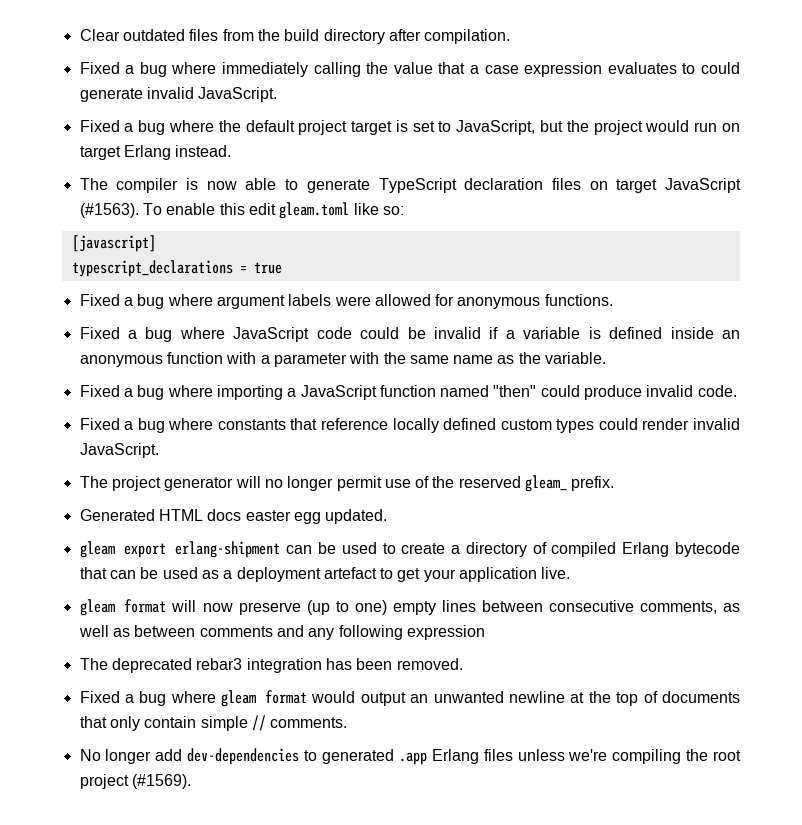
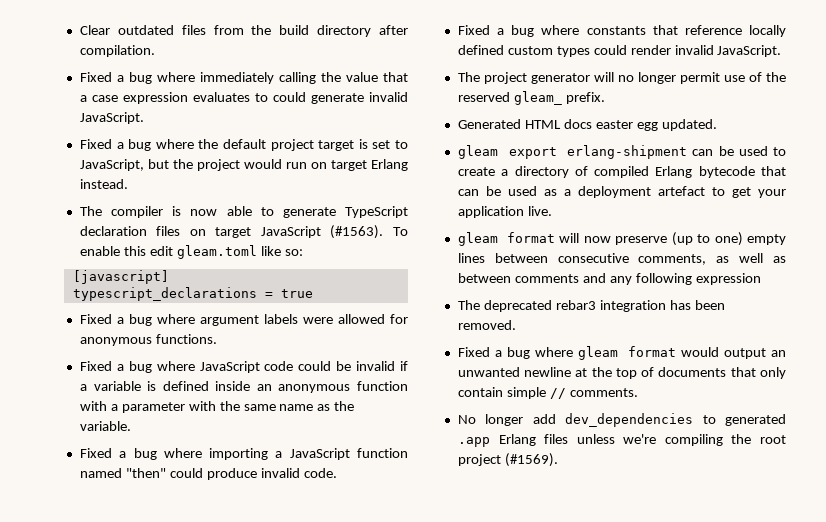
[187,748,300,765] dev-dependencies -> [565,413,694,427] dev_dependencies

